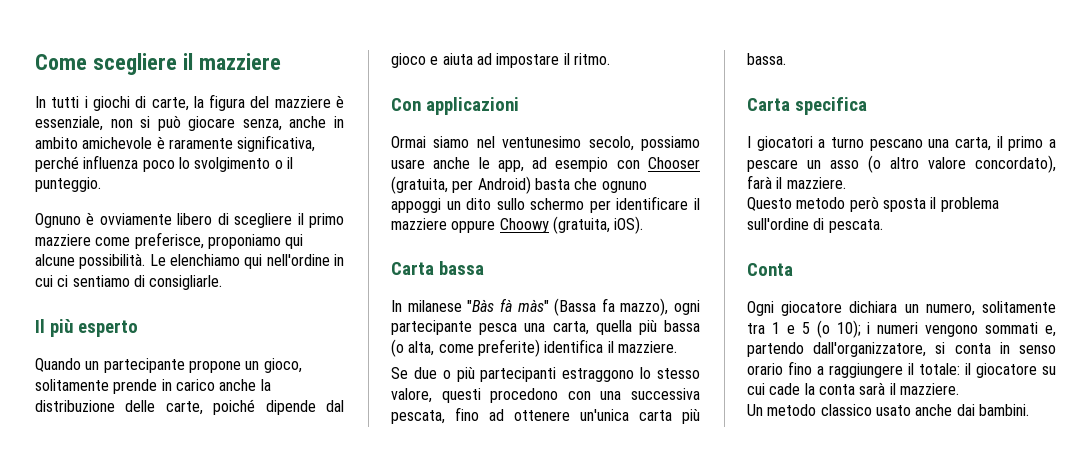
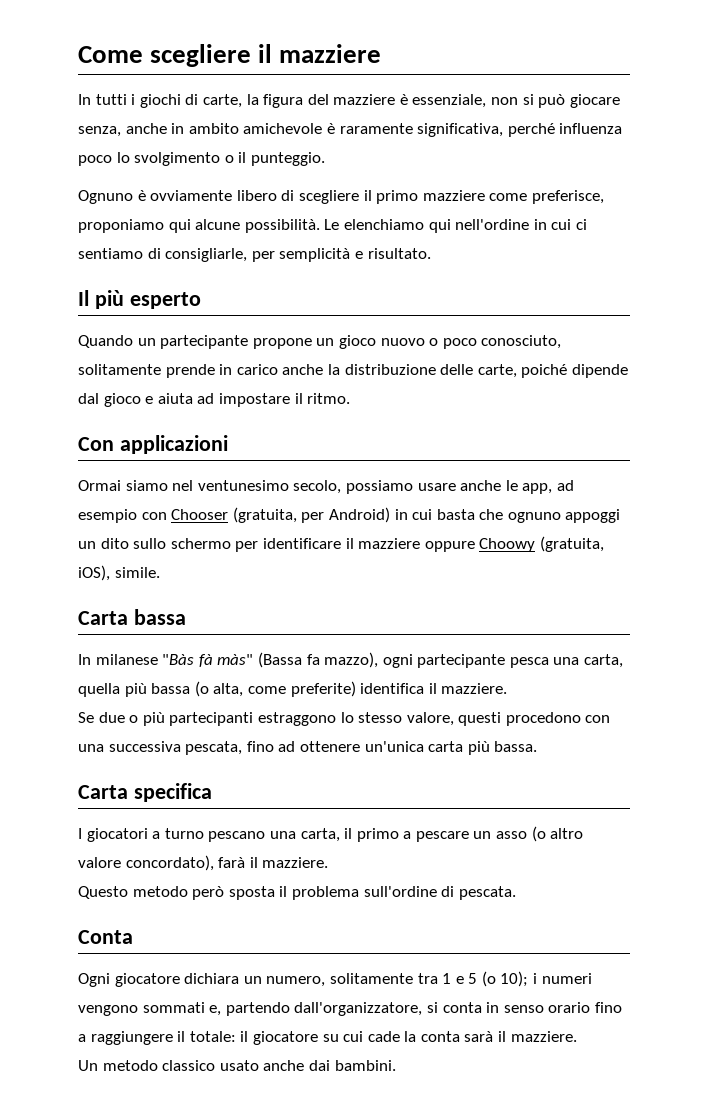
[149,275,223,290] consigliarle. -> [165,248,431,262] consigliarle, per semplicità e risultato.
[263,358,302,373] gioco, -> [338,335,562,349] gioco nuovo o poco conosciuto,
(531, 185) none -> [394,509,433,520] in cui
[614,216,644,234] iOS). -> [78,565,160,581] iOS), simile.

